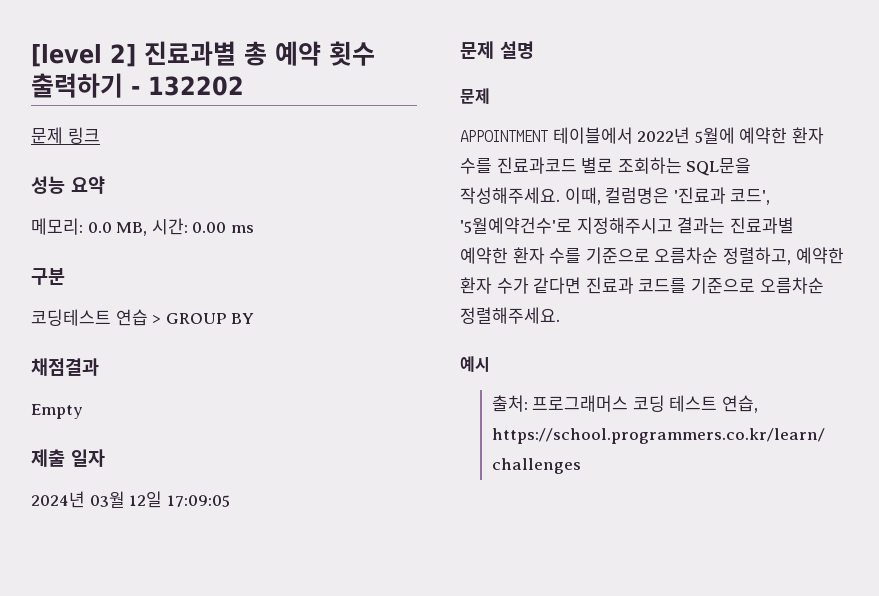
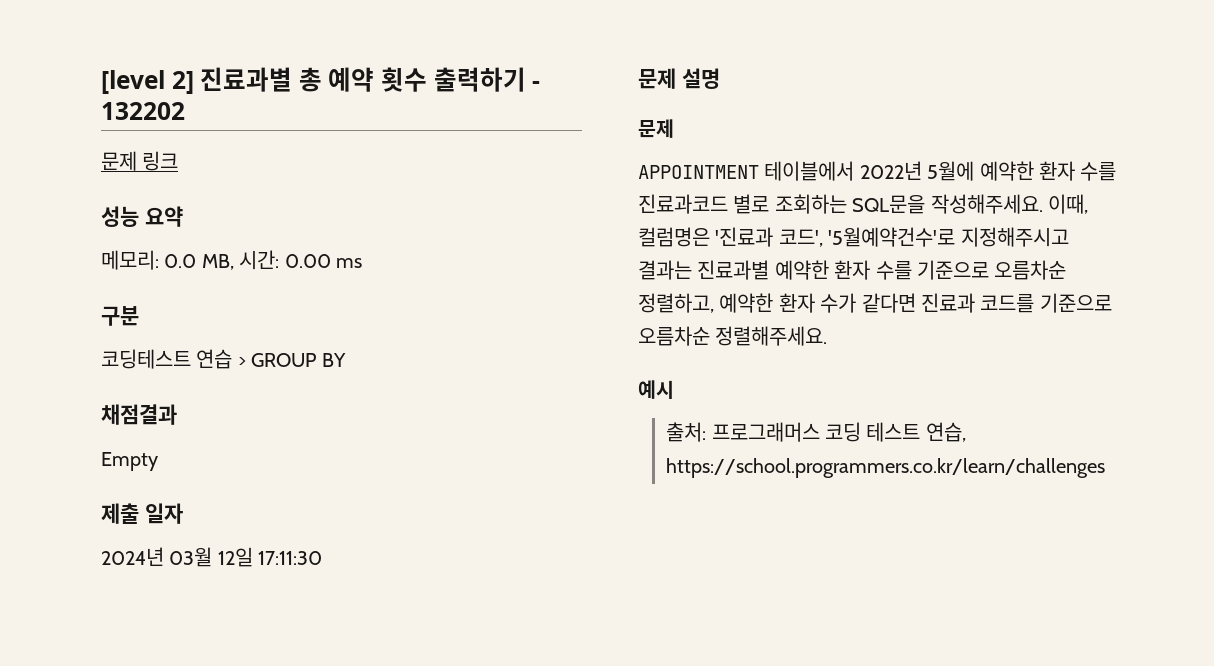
[166,495,230,507] 17:09:05 -> [258,551,323,565] 17:11:30

